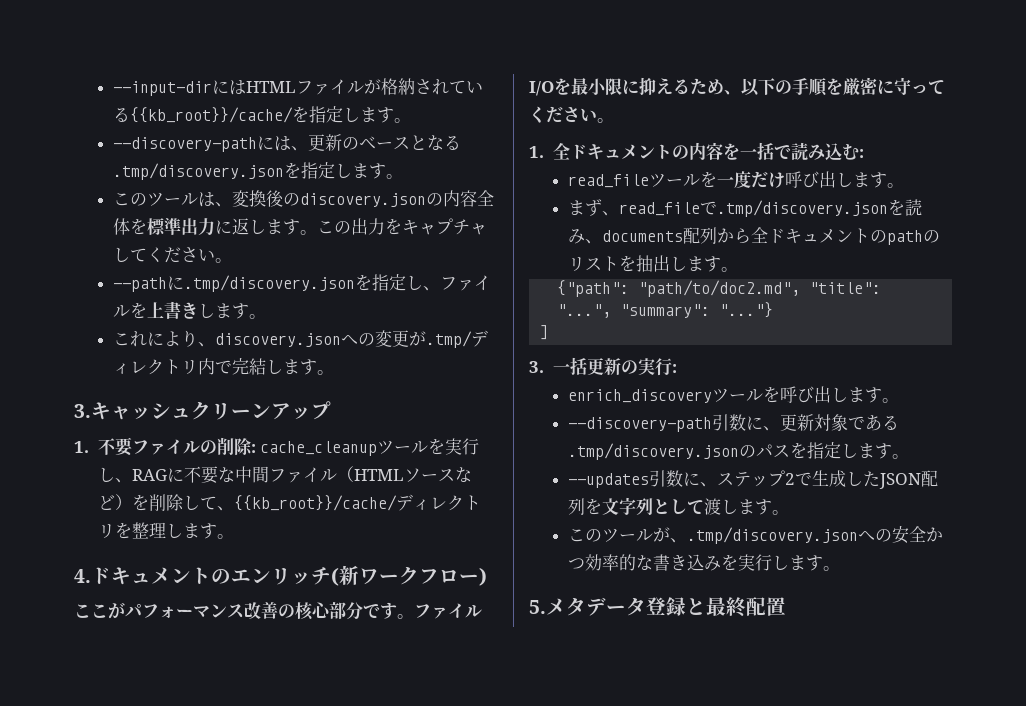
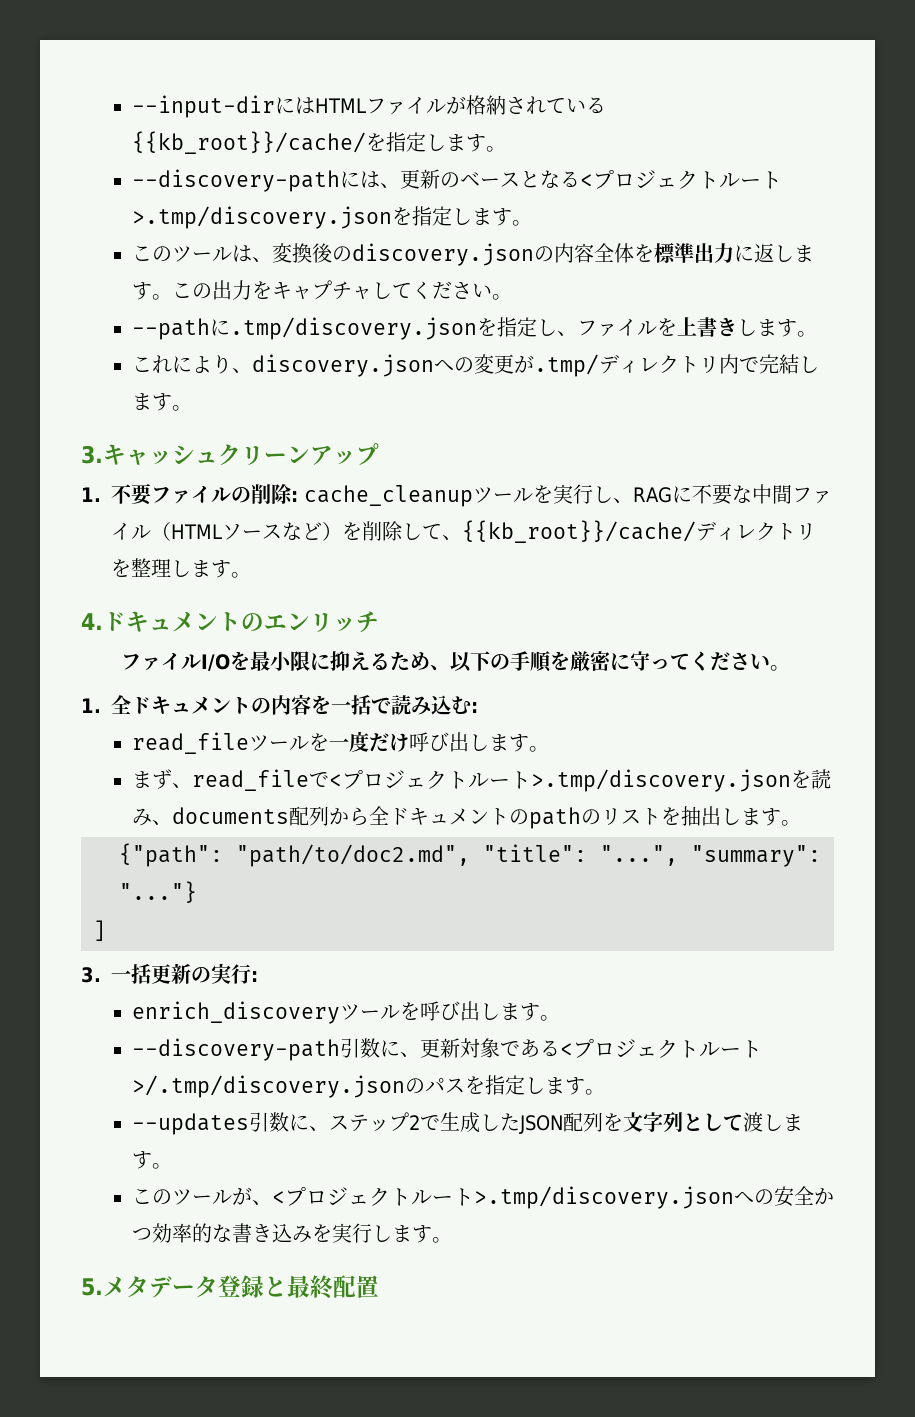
[113,163,285,180] .tmp/discovery.json -> [579,170,782,189] [131,206,392,229] <プロジェクトルート>.tmp/discovery.json
[331,565,487,586] [74,602,414,620] (新ワークフロー) // ここがパフォーマンス改善の核心部分です。 -> (379, 622) //
[717,200,889,217] .tmp/discovery.json -> [328,769,791,792] <プロジェクトルート>.tmp/discovery.json
[568,443,740,460] .tmp/discovery.json -> [559,1039,762,1058] [131,1075,405,1098] <プロジェクトルート>/.tmp/discovery.json
[687,527,859,544] .tmp/discovery.json -> [271,1186,734,1209] <プロジェクトルート>.tmp/discovery.json

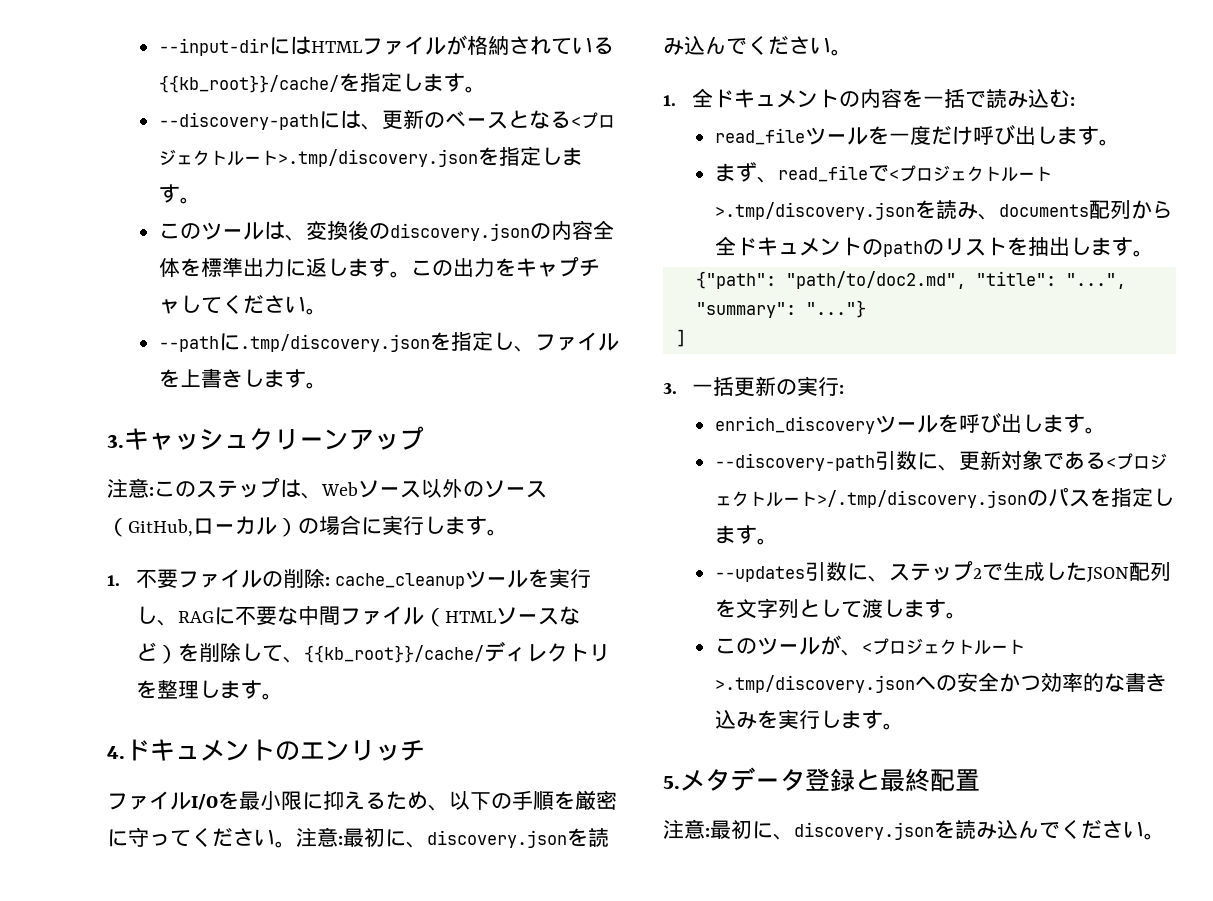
[131,354,819,377] [131,393,192,411] // これにより、discovery.jsonへの変更が.tmp/ディレクトリ内で完結します。 -> (327, 385) none
(379, 454) none -> [107,478,547,499] [107,515,508,537] // 注意:このステップは、Webソース以外のソース（GitHub,ローカル）の場合に実行します。
(790, 668) none -> [296,827,609,848] [663,35,852,56] 注意:最初に、discovery.jsonを読み込んでください。
(379, 1286) none -> [663,819,1165,840] // 注意:最初に、discovery.jsonを読み込んでください。

